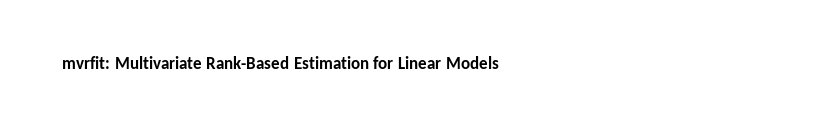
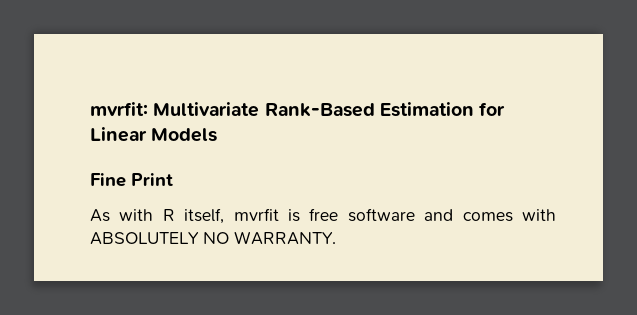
(499, 62) none -> [90,173,173,187] [90,208,556,224] [90,231,336,245] // Fine Print // As with R itself, mvrfit is free software and comes with ABSOLUTELY NO WARRANTY.

